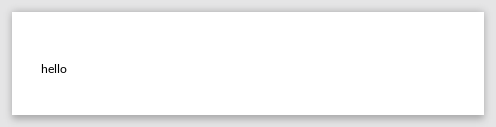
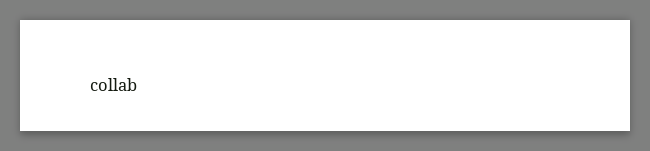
[41,64,67,73] hello -> [90,78,137,91] collab

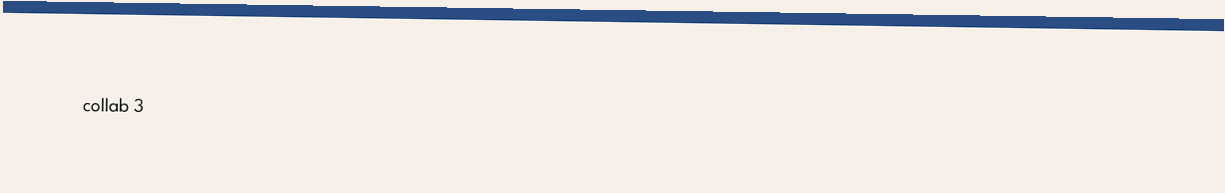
(137, 84) none -> [133,97,145,113] 3

